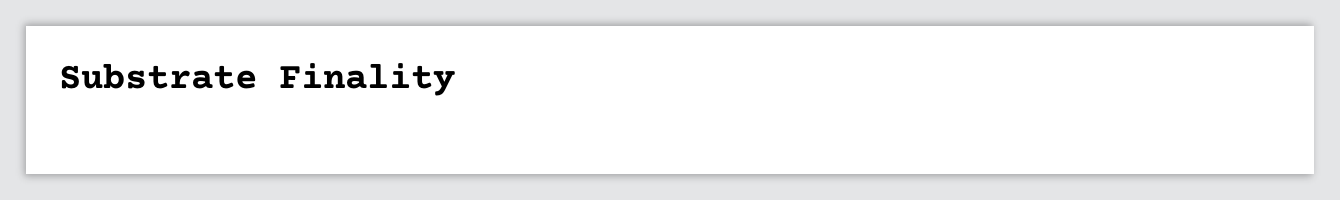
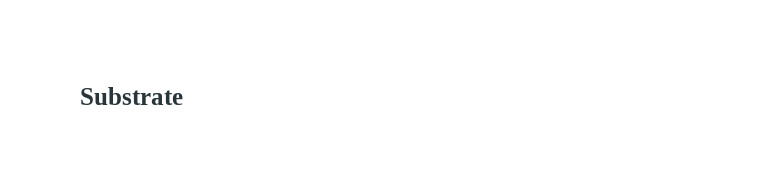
[279,63,455,96] Finality -> (183, 96) none

